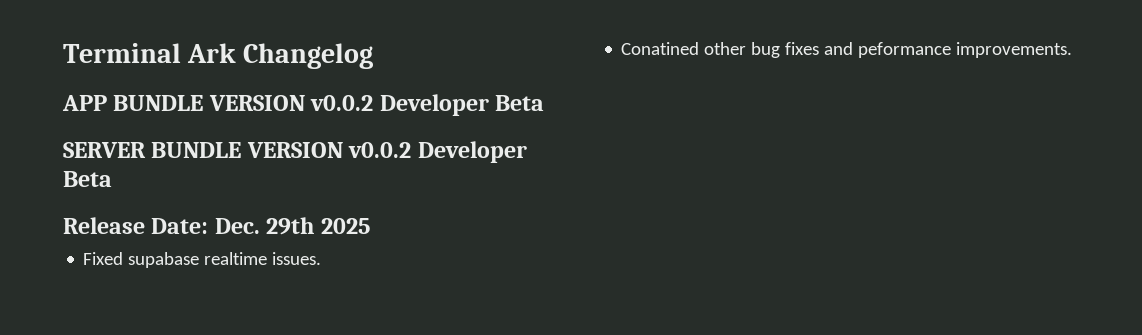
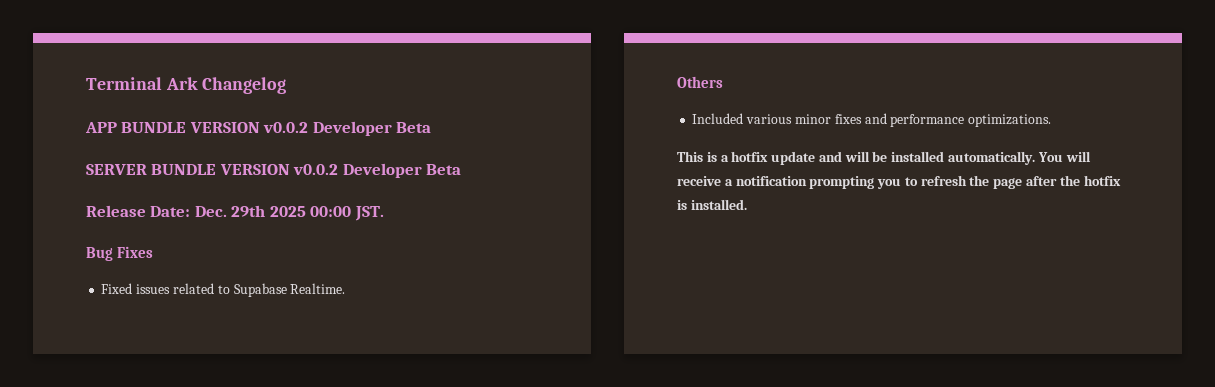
[83,252,322,268] [621,42,1073,58] // Fixed supabase realtime issues. // Conatined other bug fixes and peformance improvements. -> [310,206,384,221] [86,246,154,261] [101,283,346,297] [677,76,723,88] [692,113,1052,127] [677,151,1091,165] [677,175,1121,189] [677,199,747,210] 00:00 JST. // Bug Fixes // Fixed issues related to Supabase Realtime. // Others // Included various minor fixes and performance optimizations. // This is a hotfix update and will be installed automatically. You will receive a notification prompting you to refresh the page after the hotfix is installed.

